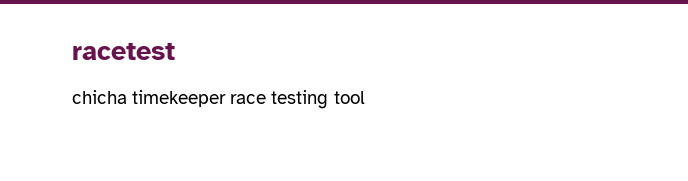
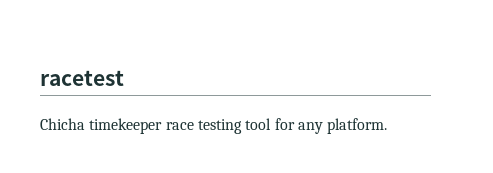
[72,90,127,104] chicha -> [40,118,85,130] Chicha
(365, 97) none -> [274,118,388,134] for any platform.

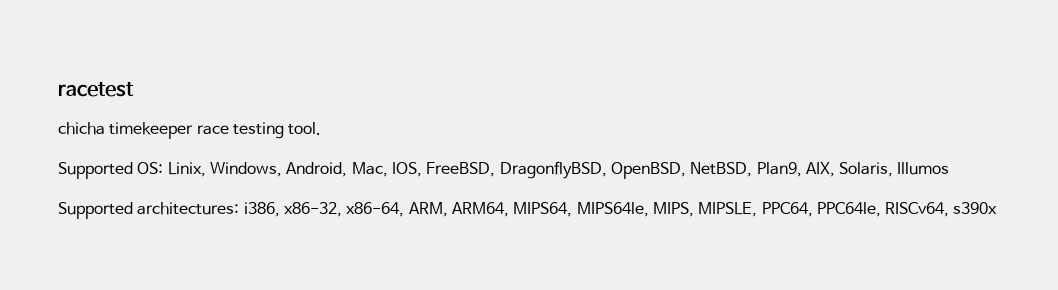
[40,118,85,130] Chicha -> [58,122,105,135] chicha
[245,118,388,134] tool for any platform. -> [288,122,322,135] [58,161,950,179] [58,202,998,219] tool. // Supported OS: Linix, Windows, Android, Mac, IOS, FreeBSD, DragonflyBSD, OpenBSD, NetBSD, Plan9, AIX, Solaris, Illumos // Supported architectures: i386, x86-32, x86-64, ARM, ARM64, MIPS64, MIPS64le, MIPS, MIPSLE, PPC64, PPC64le, RISCv64, s390x

